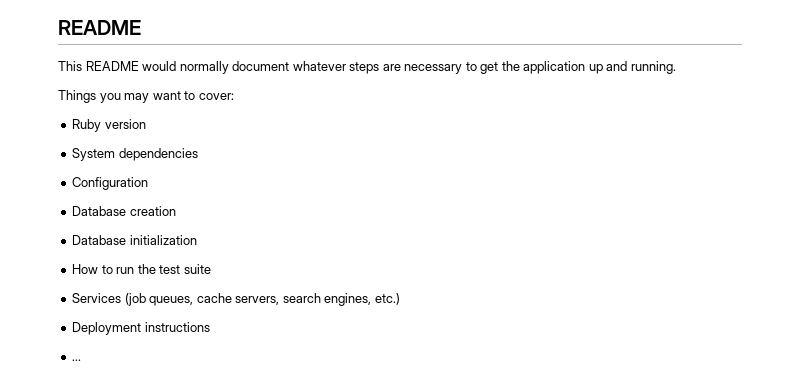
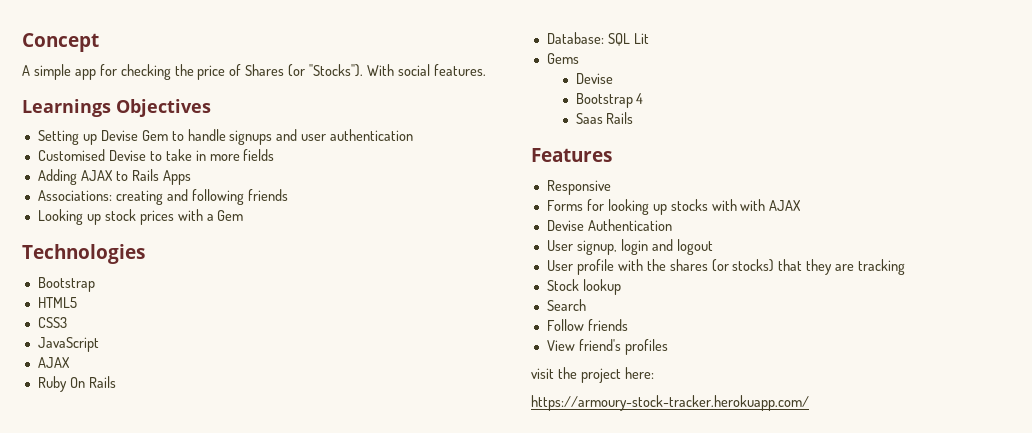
[58,20,141,35] [58,61,676,74] [58,90,234,103] [72,119,146,132] [72,148,198,161] [72,177,149,190] [72,206,176,216] [72,235,197,245] [72,264,211,274] [72,293,400,306] [72,322,210,335] [72,359,82,361] README // This README would normally document whatever steps are necessary to get the application up and running. // Things you may want to cover: // Ruby version // System dependencies // Configuration // Database creation // Database initialization // How to run the test suite // Services (job queues, cache servers, search engines, etc.) // Deployment instructions // ... -> [22,33,99,52] [22,64,486,80] [22,99,211,117] [37,129,414,145] [37,149,275,161] [37,169,191,185] [37,189,288,205] [37,209,244,225] [22,244,145,264] [37,277,95,292] [37,297,77,308] [37,317,67,328] [37,337,99,352] [37,357,70,368] [37,376,116,392] [546,32,649,46] [546,53,579,64] [575,73,613,84] [575,93,644,108] [575,112,634,124] [531,148,612,162] [546,180,611,195] [546,199,802,215] [546,219,672,231] [546,239,713,255] [546,259,906,275] [546,279,621,295] [546,299,586,311] [546,319,628,331] [546,339,668,355] [531,367,654,383] [531,395,809,411] Concept // A simple app for checking the price of Shares (or "Stocks"). With social features. // Learnings Objectives // Setting up Devise Gem to handle signups and user authentication // Customised Devise to take in more fields // Adding AJAX to Rails Apps // Associations: creating and following friends // Looking up stock prices with a Gem // Technologies // Bootstrap // HTML5 // CSS3 // JavaScript // AJAX // Ruby On Rails // Database: SQL Lit // Gems // Devise // Bootstrap 4 // Saas Rails // Features // Responsive // Forms for looking up stocks with with AJAX // Devise Authentication // User signup, login and logout // User profile with the shares (or stocks) that they are tracking // Stock lookup // Search // Follow friends // View friend's profiles // visit the project here: // https://armoury-stock-tracker.herokuapp.com/

